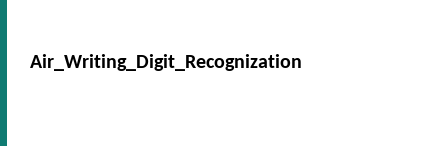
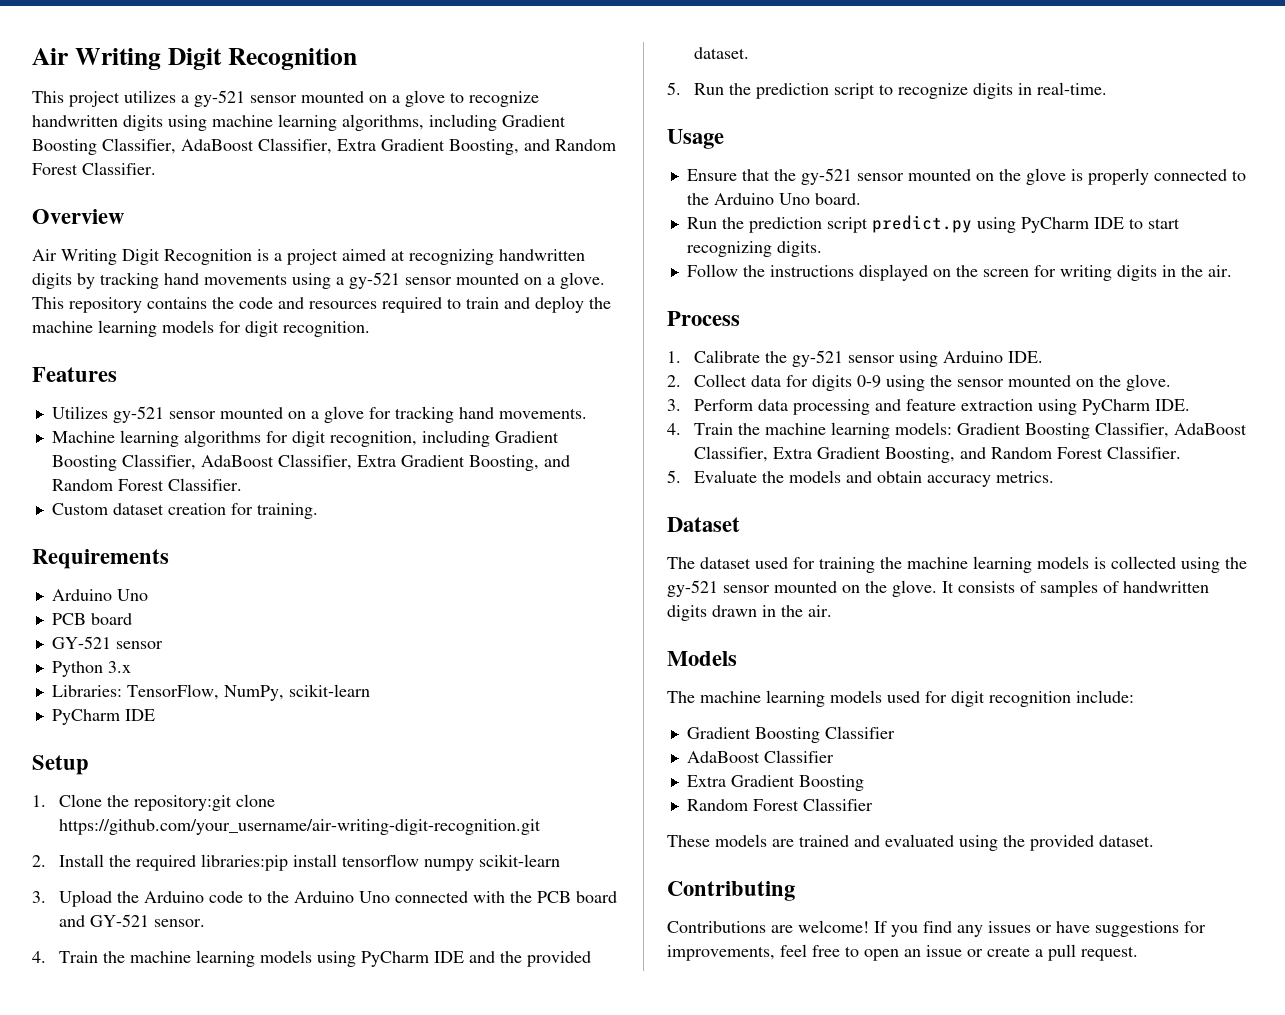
[30,54,302,71] Air_Writing_Digit_Recognization -> [32,48,357,70] [32,90,539,107] [32,114,566,131] [32,138,616,155] [32,162,156,175] [32,209,124,224] [32,249,585,265] [32,272,605,289] [32,296,611,313] [32,320,370,337] [32,367,117,382] [51,406,587,423] [51,430,559,447] [51,454,570,471] [51,478,242,491] [51,503,318,519] [32,549,169,569] [51,589,148,601] [51,613,132,625] [51,636,163,649] [51,661,131,677] [51,684,370,701] [51,709,155,725] [32,755,89,775] [32,794,276,811] [59,819,542,835] [32,854,561,871] [32,890,618,907] [59,914,206,927] [32,950,592,967] [694,47,750,59] [667,82,1108,99] [667,129,724,149] [686,168,1246,185] [686,193,861,205] [686,215,1180,233] [686,241,822,257] [686,264,1232,281] [667,311,740,326] [667,350,1044,367] [667,374,1172,391] [667,399,1191,415] [667,422,1248,439] [694,446,1182,463] [667,470,1055,487] [667,517,740,532] [667,556,1247,573] [667,580,1209,597] [667,605,832,621] [667,651,737,666] [667,690,1134,707] [686,726,895,743] [686,750,834,763] [686,775,864,791] [686,798,873,811] [667,834,1154,851] [667,881,795,901] [667,920,1206,937] [667,944,1138,961] Air Writing Digit Recognition // This project utilizes a gy-521 sensor mounted on a glove to recognize handwritten digits using machine learning algorithms, including Gradient Boosting Classifier, AdaBoost Classifier, Extra Gradient Boosting, and Random Forest Classifier. // Overview // Air Writing Digit Recognition is a project aimed at recognizing handwritten digits by tracking hand movements using a gy-521 sensor mounted on a glove. This repository contains the code and resources required to train and deploy the machine learning models for digit recognition. // Features // Utilizes gy-521 sensor mounted on a glove for tracking hand movements. // Machine learning algorithms for digit recognition, including Gradient Boosting Classifier, AdaBoost Classifier, Extra Gradient Boosting, and Random Forest Classifier. // Custom dataset creation for training. // Requirements // Arduino Uno // PCB board // GY-521 sensor // Python 3.x // Libraries: TensorFlow, NumPy, scikit-learn // PyCharm IDE // Setup // 1. Clone the repository:git clone https://github.com/your_username/air-writing-digit-recognition.git // 2. Install the required libraries:pip install tensorflow numpy scikit-learn // 3. Upload the Arduino code to the Arduino Uno connected with the PCB board and GY-521 sensor. // 4. Train the machine learning models using PyCharm IDE and the provided dataset. // 5. Run the prediction script to recognize digits in real-time. // Usage // Ensure that the gy-521 sensor mounted on the glove is properly connected to the Arduino Uno board. // Run the prediction script predict.py using PyCharm IDE to start recognizing digits. // Follow the instructions displayed on the screen for writing digits in the air. // Process // 1. Calibrate the gy-521 sensor using Arduino IDE. // 2. Collect data for digits 0-9 using the sensor mounted on the glove. // 3. Perform data processing and feature extraction using PyCharm IDE. // 4. Train the machine learning models: Gradient Boosting Classifier, AdaBoost Classifier, Extra Gradient Boosting, and Random Forest Classifier. // 5. Evaluate the models and obtain accuracy metrics. // Dataset // The dataset used for training the machine learning models is collected using the gy-521 sensor mounted on the glove. It consists of samples of handwritten digits drawn in the air. // Models // The machine learning models used for digit recognition include: // Gradient Boosting Classifier // AdaBoost Classifier // Extra Gradient Boosting // Random Forest Classifier // These models are trained and evaluated using the provided dataset. // Contributing // Contributions are welcome! If you find any issues or have suggestions for improvements, feel free to open an issue or create a pull request.

